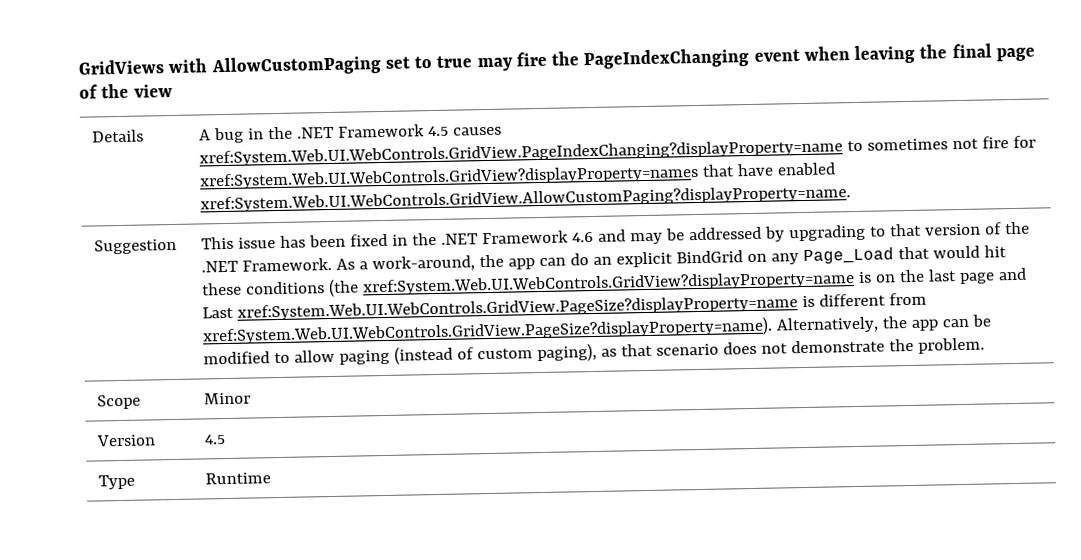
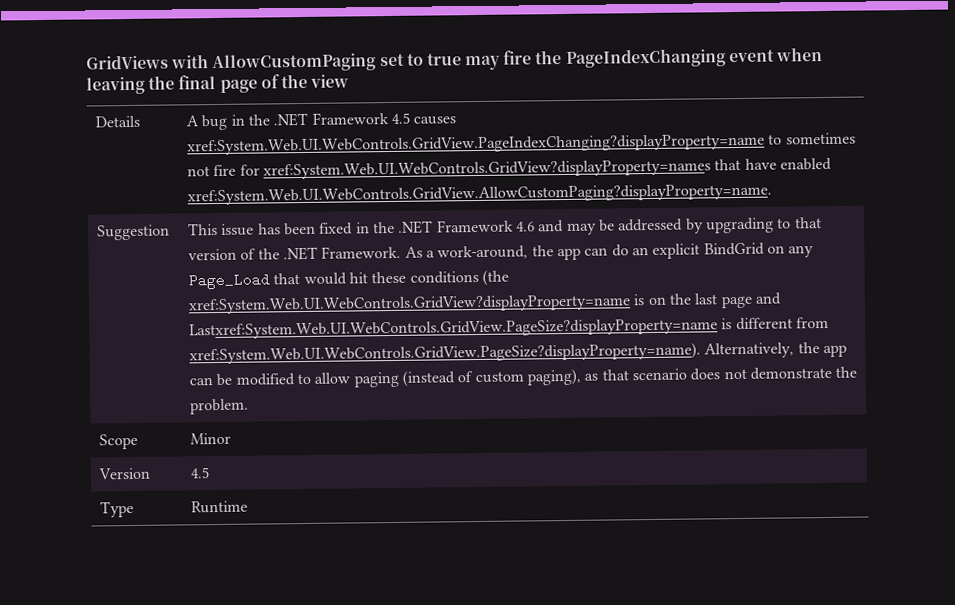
[202,295,799,321] Last xref:System.Web.UI.WebControls.GridView.PageSize?displayProperty=name -> [189,318,719,340] Lastxref:System.Web.UI.WebControls.GridView.PageSize?displayProperty=name

